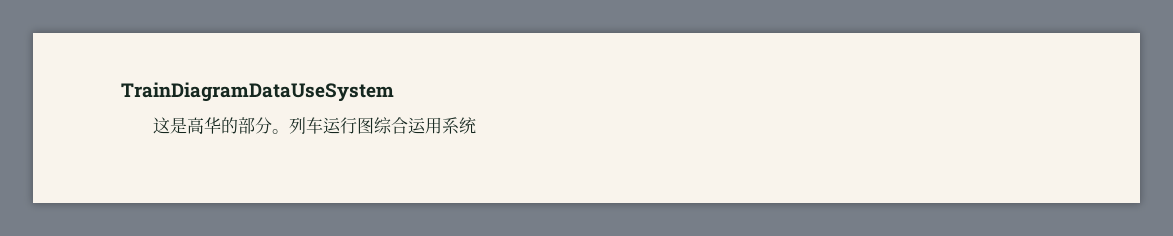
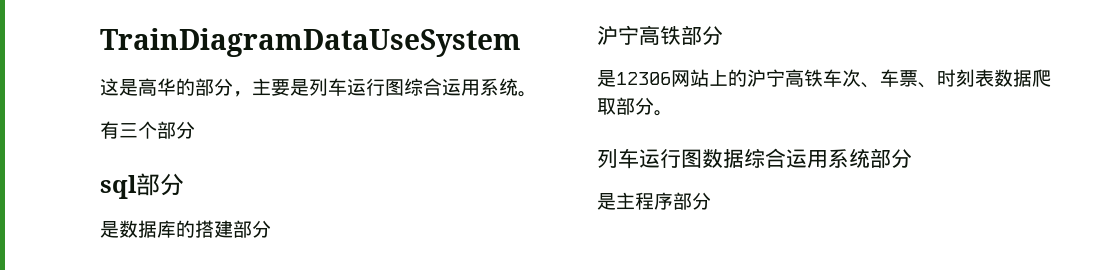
[272,129,290,134] 。 -> [233,78,309,97] ，主要是
(477, 125) none -> [518,91,537,97] [100,121,195,139] [100,173,184,199] [100,220,271,238] [597,25,723,45] [597,69,1051,88] [597,97,673,116] [597,148,912,169] [597,192,711,210] 。 // 有三个部分 // sql部分 // 是数据库的搭建部分 // 沪宁高铁部分 // 是12306网站上的沪宁高铁车次、车票、时刻表数据爬取部分。 // 列车运行图数据综合运用系统部分 // 是主程序部分

